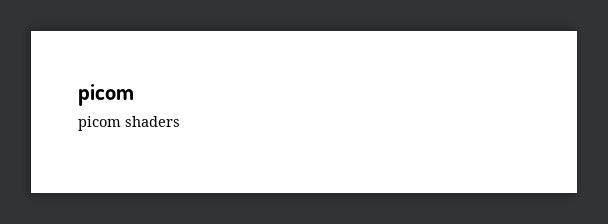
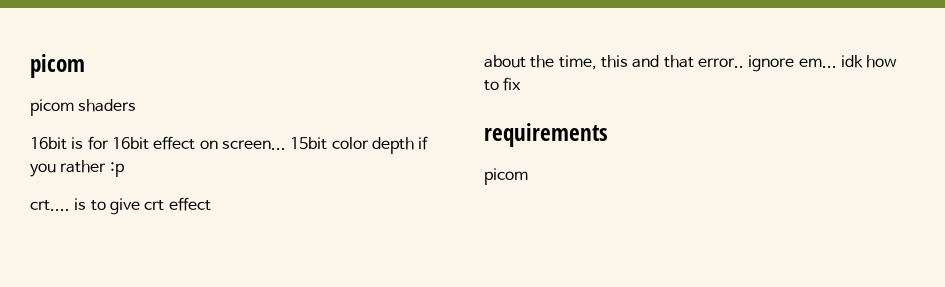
(180, 121) none -> [30,136,429,154] [30,160,124,177] [30,197,211,215] [484,55,898,72] [484,77,522,91] [484,123,608,147] [484,168,528,185] // 16bit is for 16bit effect on screen... 15bit color depth if you rather :p // crt.... is to give crt effect // about the time, this and that error.. ignore em... idk how to fix // requirements // picom

